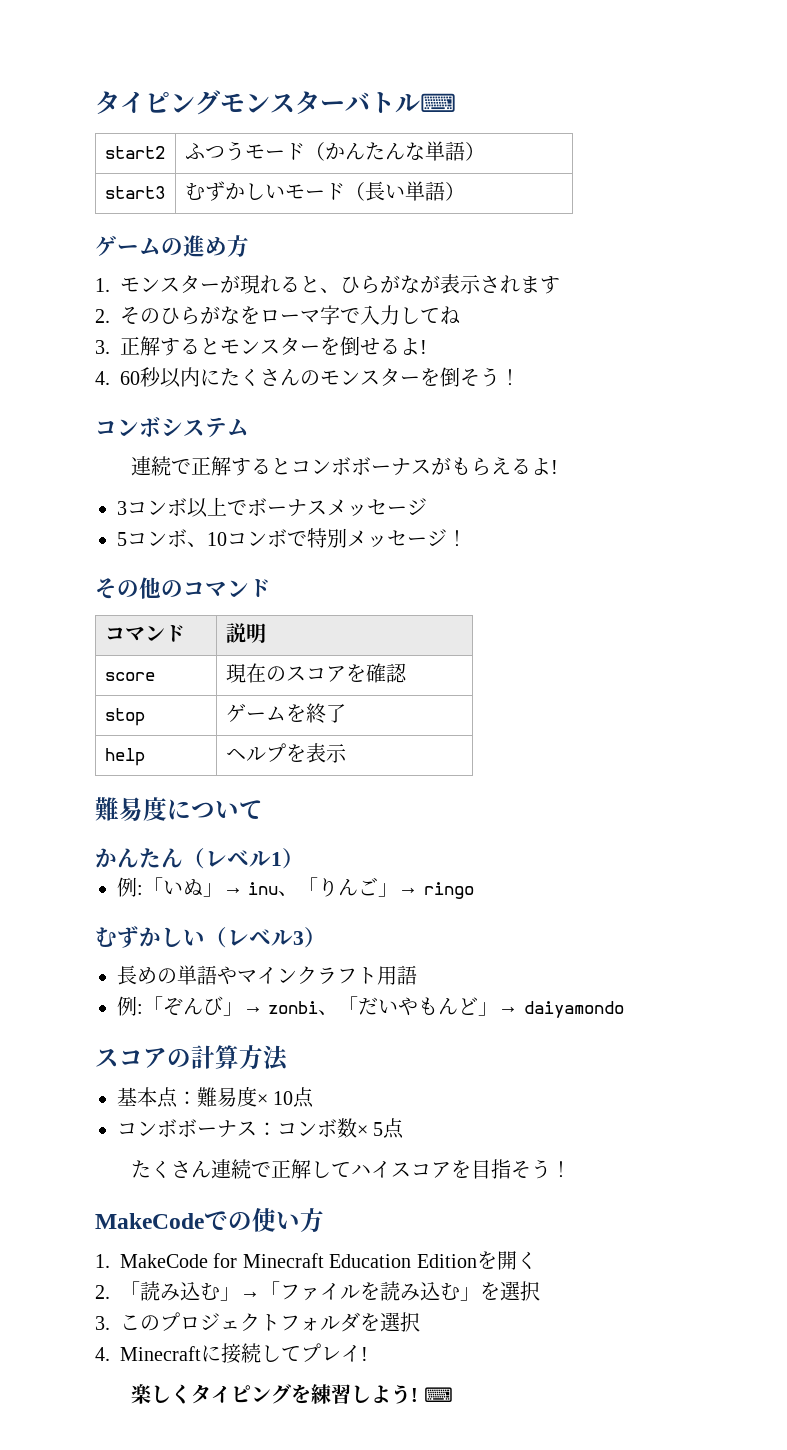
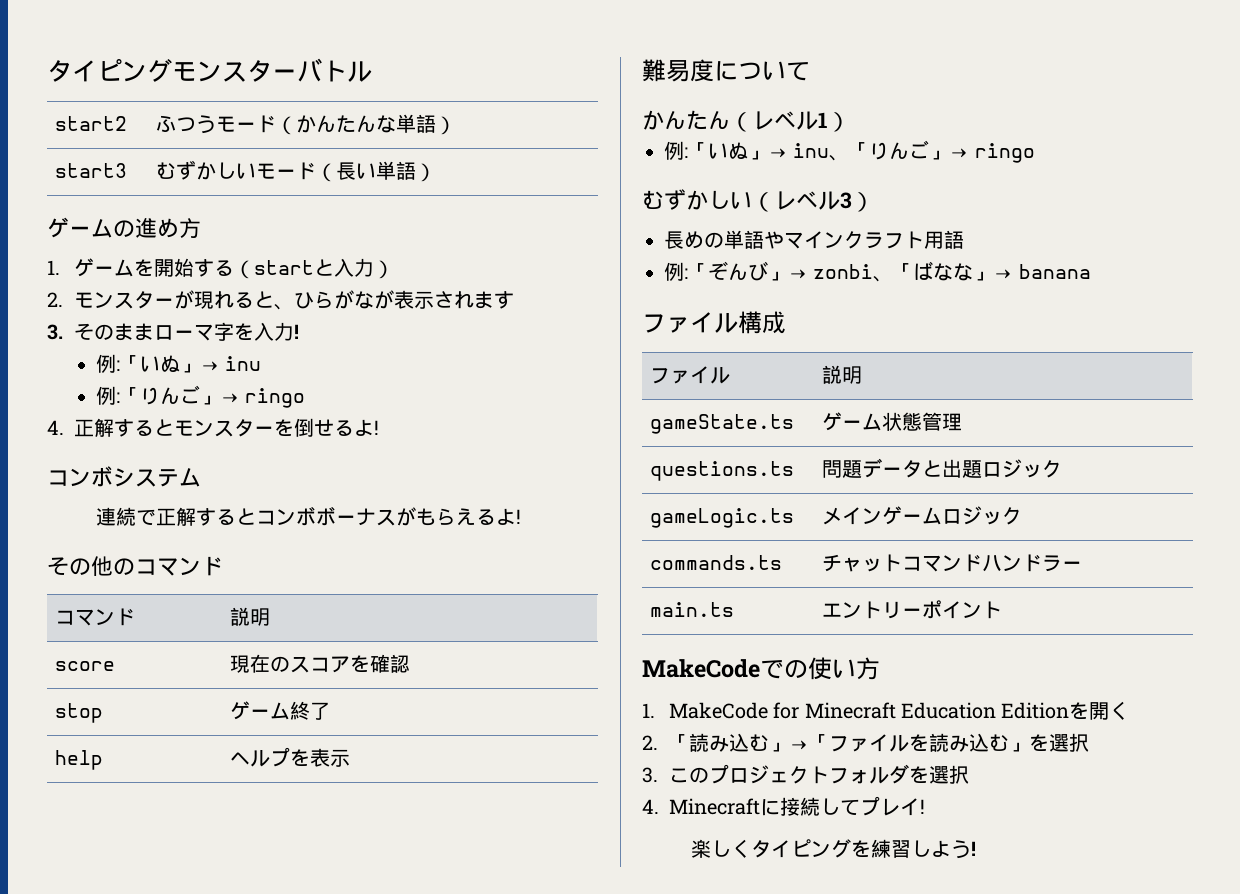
[420,93,456,112] ⌨ -> (372, 71) none
(110, 285) none -> [73,258,394,279] [47,292,63,307] ゲームを開始する（startと入力） // 2.
[95,305,460,325] [95,340,110,354] 2.そのひらがなをローマ字で入力してね // 3. -> [47,322,299,341] [95,354,262,373] [95,385,306,408] [47,420,64,435] 3.そのままローマ字を入力! // 例:「いぬ」→ inu // 例:「りんご」→ ringo // 4.
[95,367,520,388] // 4. 60秒以内にたくさんのモンスターを倒そう！ -> (379, 427) none
[117,497,427,518] [117,528,467,548] // 3コンボ以上でボーナスメッセージ // 5コンボ、10コンボで特別メッセージ！ -> (521, 516) none
[285,704,306,722] を -> (291, 711) none
[358,997,624,1018] [95,1045,289,1071] [117,1086,315,1108] [117,1118,405,1139] [131,1159,572,1179] だいやもんど」→ daiyamondo // スコアの計算方法 // 基本点：難易度× 10点 // コンボボーナス：コンボ数× 5点 // たくさん連続で正解してハイスコアを目指そう！ -> [913,261,1091,281] [642,311,786,334] [650,366,731,384] [822,365,863,384] [650,414,795,434] [822,412,963,431] [650,461,795,481] [822,458,1063,478] [650,508,795,528] [822,506,1023,525] [650,555,783,570] [822,554,1083,572] [650,602,735,617] [822,600,1003,619] ばなな」→ banana // ファイル構成 // ファイル | 説明 // gameState.ts | ゲーム状態管理 // questions.ts | 問題データと出題ロジック // gameLogic.ts | メインゲームロジック // commands.ts | チャットコマンドハンドラー // main.ts | エントリーポイント
[423,1387,453,1402] ⌨ -> (976, 848) none

